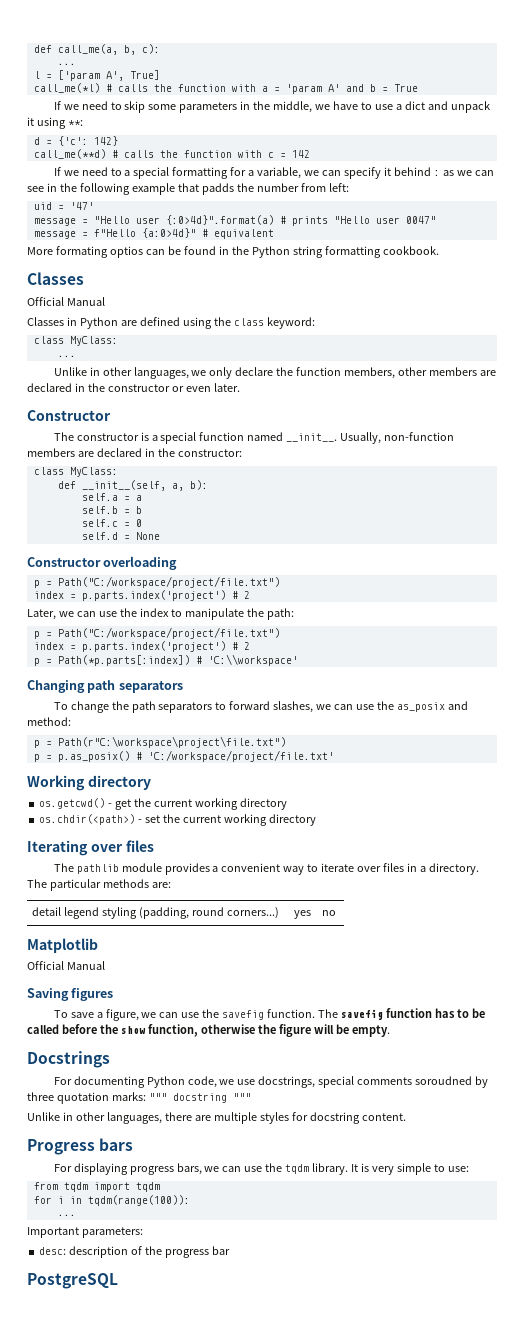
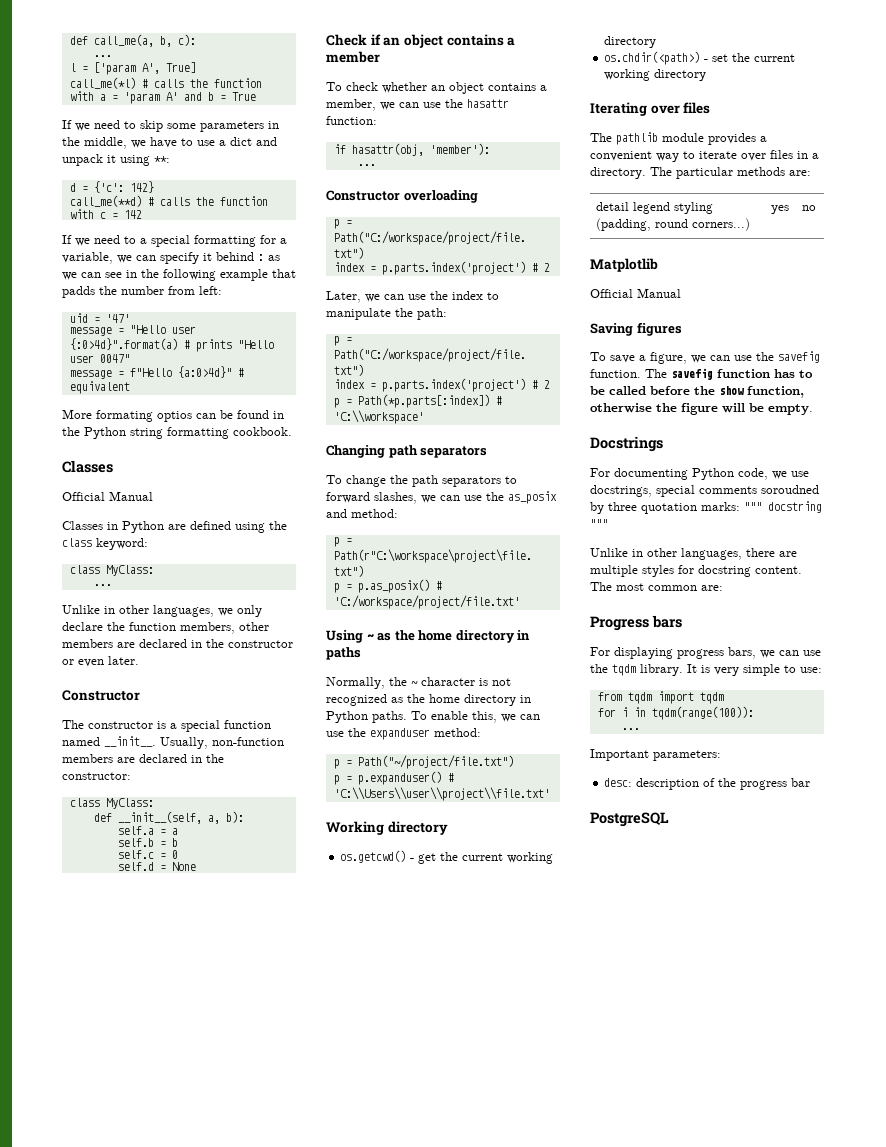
(160, 536) none -> [326,34,516,48] [326,51,380,63] [326,82,547,94] [326,99,509,111] [326,116,377,125] [333,143,490,156] [357,164,376,166] // Check if an object contains a member // To check whether an object contains a member, we can use the hasattr function: // if hasattr(obj, 'member'): // ...
(334, 756) none -> [326,630,531,643] [326,647,361,660] [326,677,511,689] [326,694,531,706] [326,711,540,723] [326,728,481,740] [333,755,514,769] [333,771,454,785] [333,787,550,801] // Using ~ as the home directory in paths // Normally, the ~ character is not recognized as the home directory in Python paths. To enable this, we can use the expanduser method: // p = Path("~/project/file.txt") // p = p.expanduser() # 'C:\\Users\\user\\project\\file.txt'
(406, 1117) none -> [590,582,723,591] The most common are:

